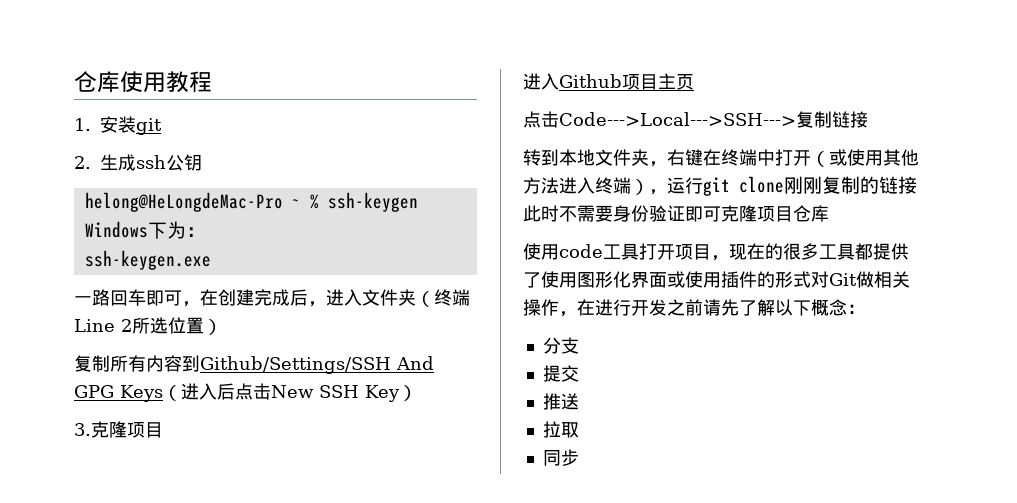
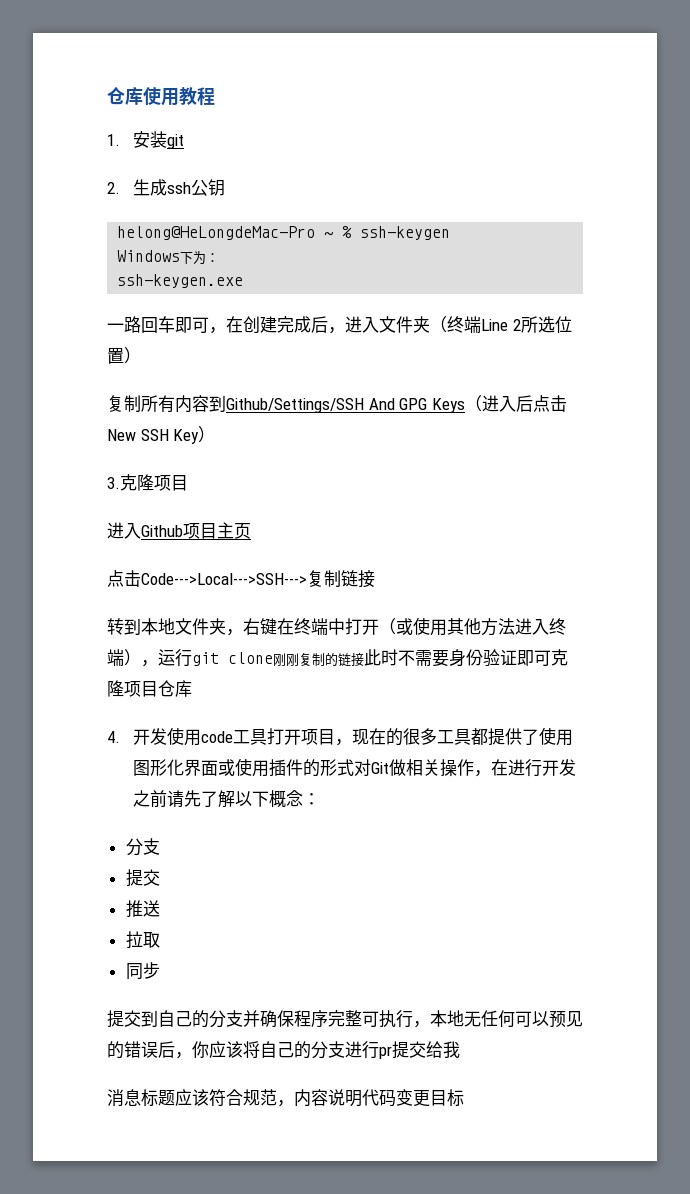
(829, 213) none -> [107,728,168,745] 4.开发
(579, 457) none -> [107,1010,583,1028] [107,1041,460,1059] [107,1089,464,1107] // 提交到自己的分支并确保程序完整可执行，本地无任何可以预见的错误后，你应该将自己的分支进行pr提交给我 // 消息标题应该符合规范，内容说明代码变更目标

